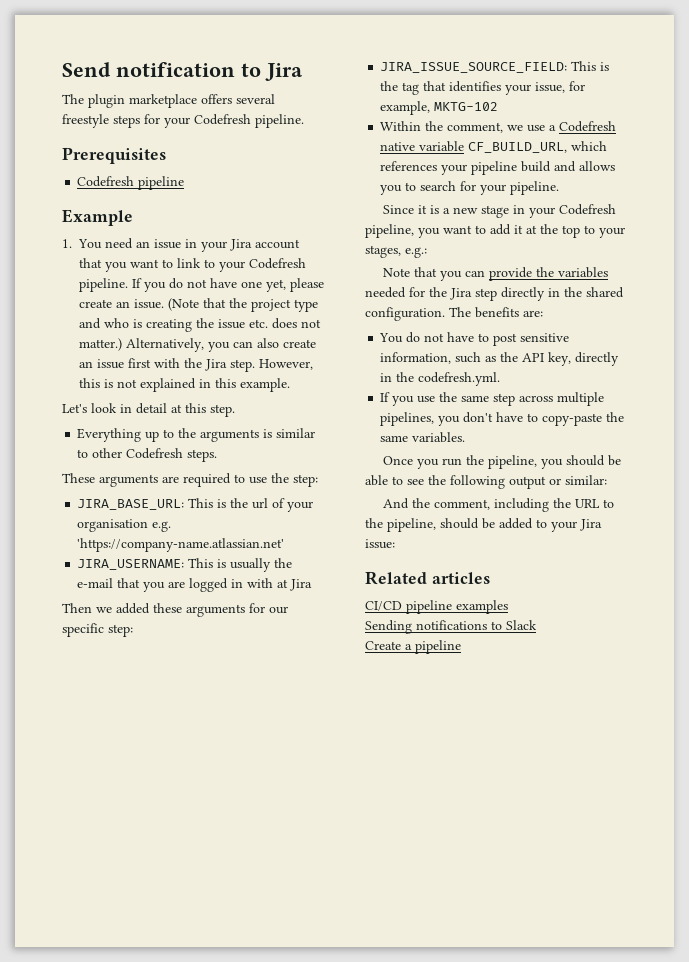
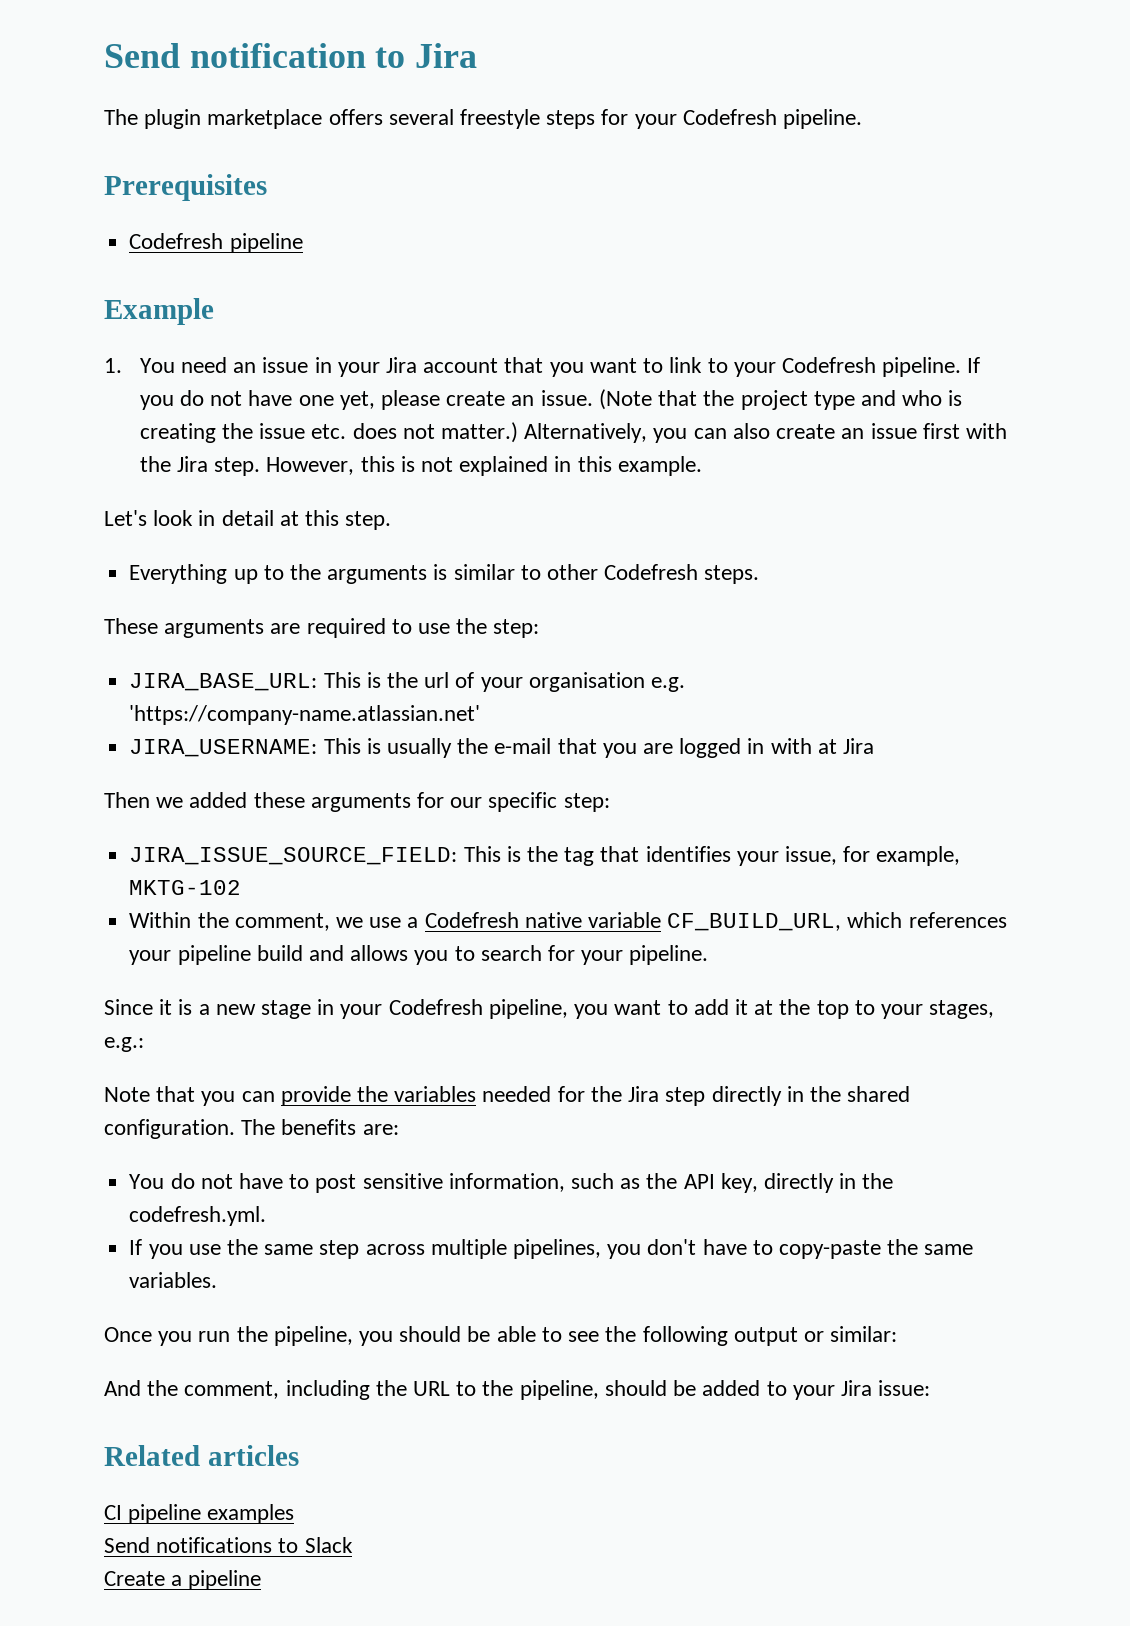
[365,601,402,611] CI/CD -> [104,1505,122,1520] CI
[365,620,412,634] Sending -> [104,1537,150,1553] Send

